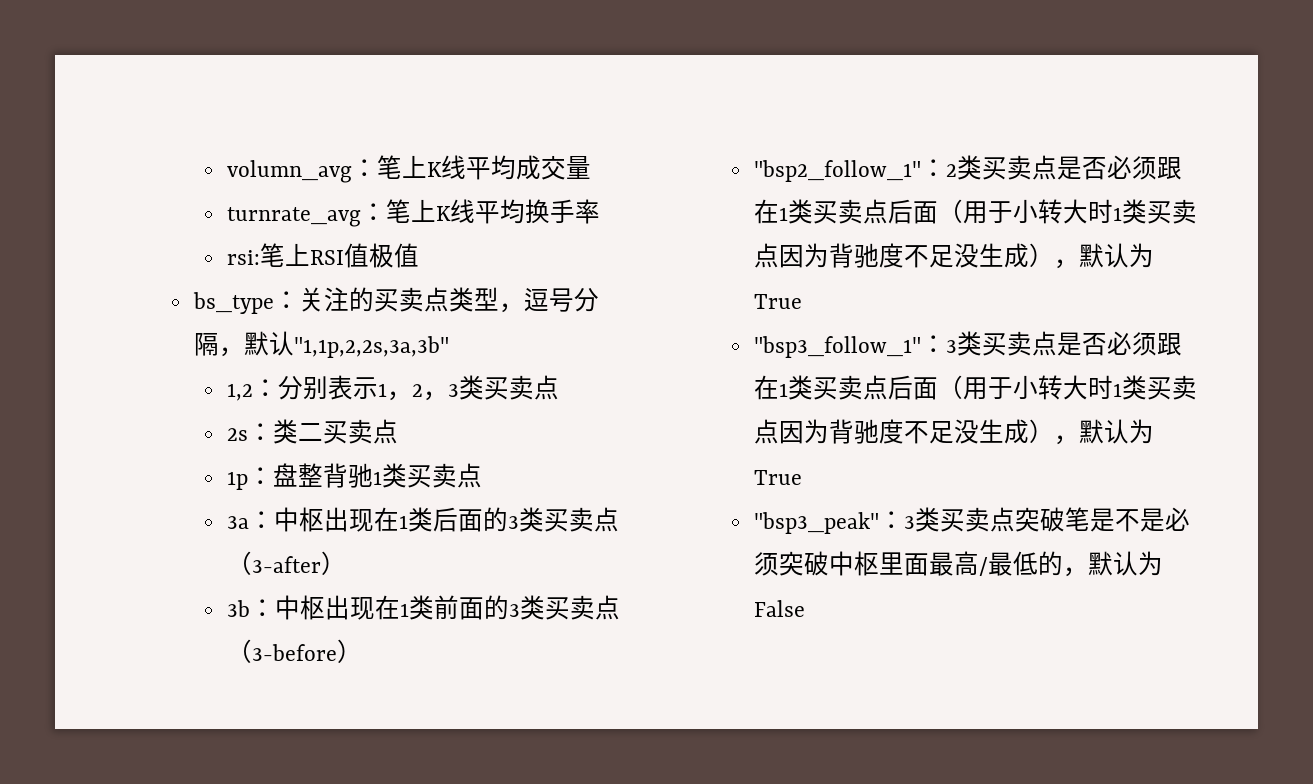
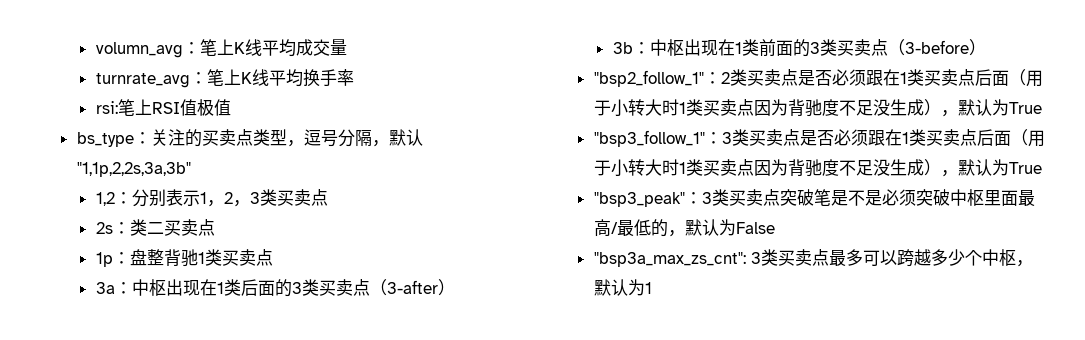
(805, 608) none -> [593,249,1033,267] [593,279,652,296] // "bsp3a_max_zs_cnt": 3类买卖点最多可以跨越多少个中枢，默认为1

